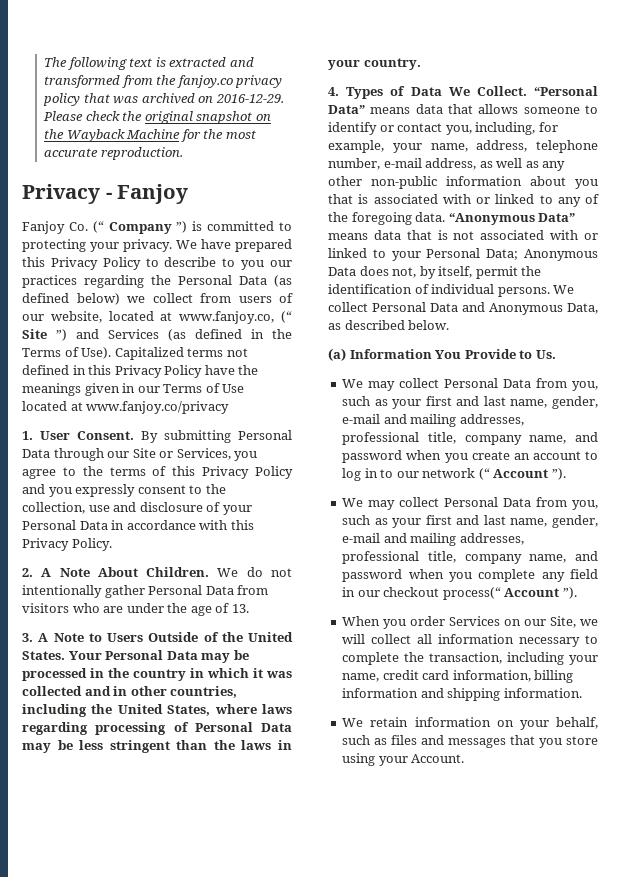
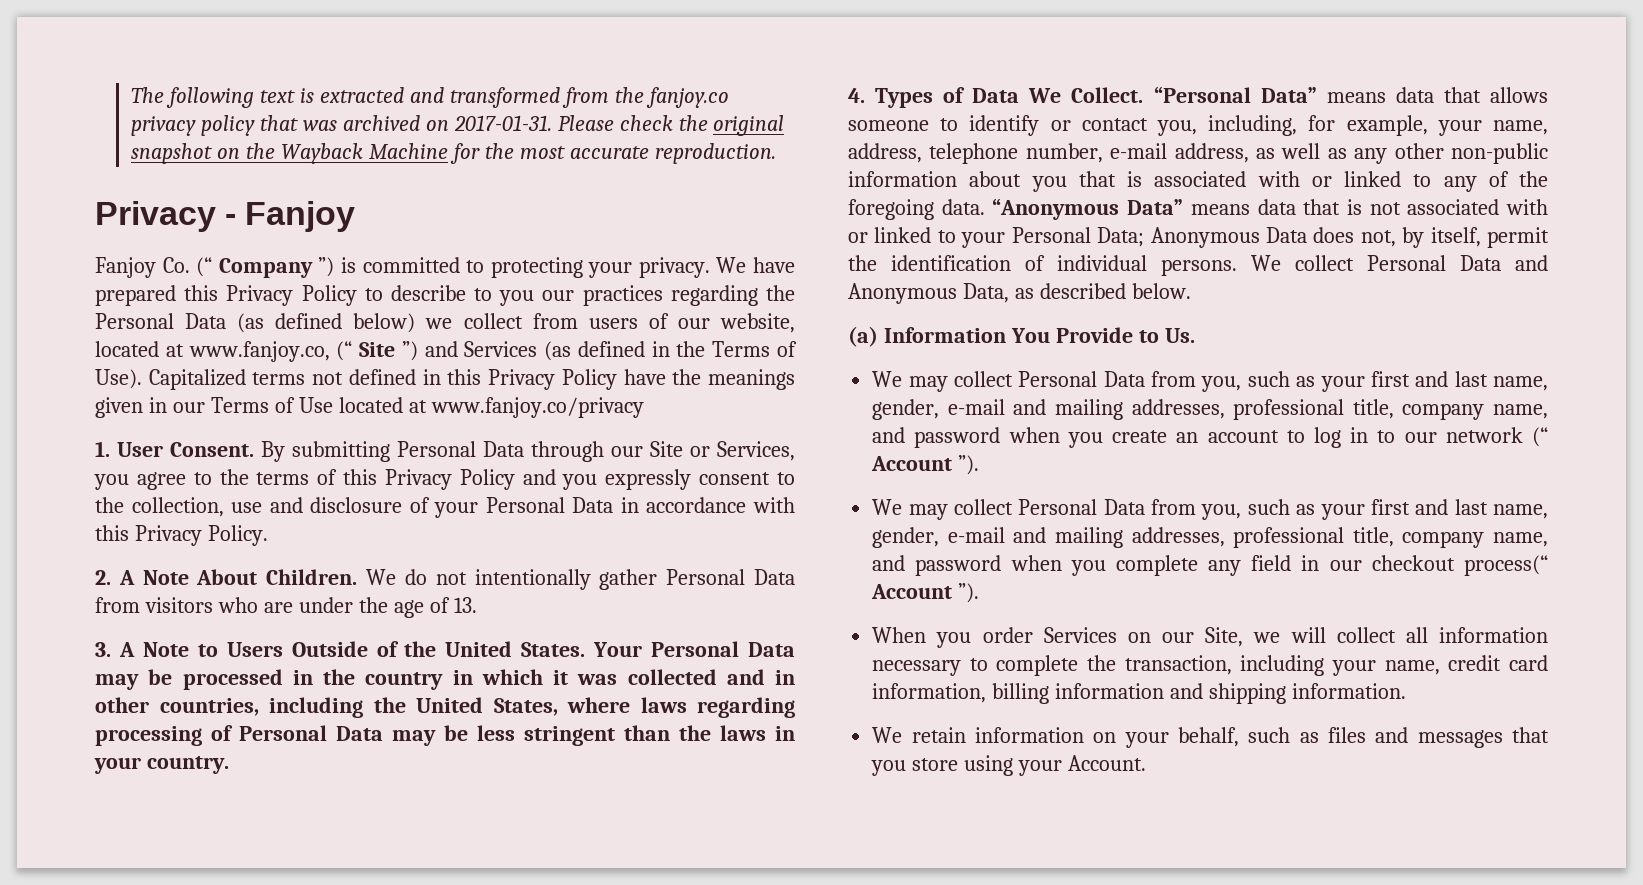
[215,94,284,103] 2016-12-29. -> [453,115,552,131] 2017-01-31.

